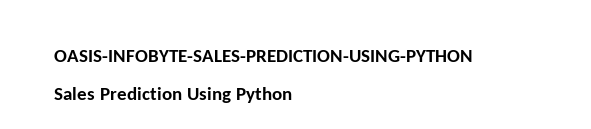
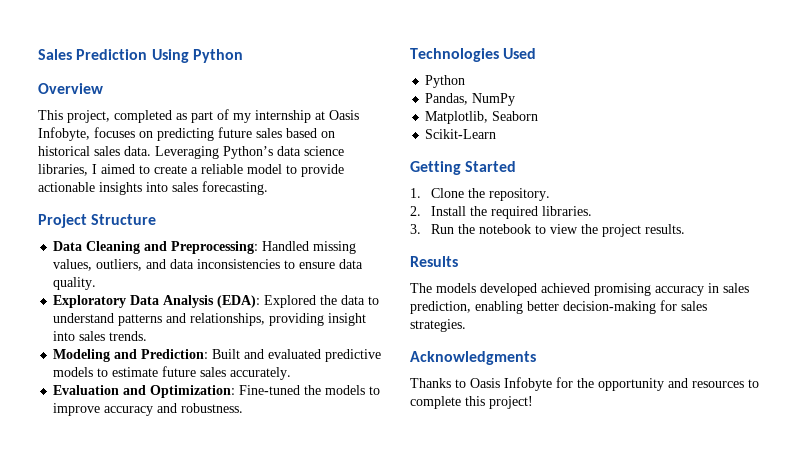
[54,50,473,62] OASIS-INFOBYTE-SALES-PREDICTION-USING-PYTHON // -> (38, 54) none
(293, 95) none -> [38,83,103,94] [38,109,359,123] [38,127,335,141] [38,146,344,159] [38,164,344,177] [38,181,268,195] [38,214,157,228] [53,241,357,254] [53,259,364,271] [53,277,97,290] [53,295,380,308] [53,313,367,326] [53,331,148,341] [53,349,382,362] [53,366,292,380] [53,385,381,398] [53,403,244,416] [410,48,537,62] [425,75,466,88] [425,93,516,106] [425,111,539,124] [425,129,497,139] [410,161,517,175] [410,188,550,201] [410,206,592,219] [410,224,685,237] [410,256,458,267] [410,283,749,296] [410,300,707,314] [410,319,466,332] [410,351,536,365] [410,377,759,391] [410,396,533,409] // Overview // This project, completed as part of my internship at Oasis Infobyte, focuses on predicting future sales based on historical sales data. Leveraging Python’s data science libraries, I aimed to create a reliable model to provide actionable insights into sales forecasting. // Project Structure // Data Cleaning and Preprocessing: Handled missing values, outliers, and data inconsistencies to ensure data quality. // Exploratory Data Analysis (EDA): Explored the data to understand patterns and relationships, providing insight into sales trends. // Modeling and Prediction: Built and evaluated predictive models to estimate future sales accurately. // Evaluation and Optimization: Fine-tuned the models to improve accuracy and robustness. // Technologies Used // Python // Pandas, NumPy // Matplotlib, Seaborn // Scikit-Learn // Getting Started // 1. Clone the repository. // 2. Install the required libraries. // 3. Run the notebook to view the project results. // Results // The models developed achieved promising accuracy in sales prediction, enabling better decision-making for sales strategies. // Acknowledgments // Thanks to Oasis Infobyte for the opportunity and resources to complete this project!

